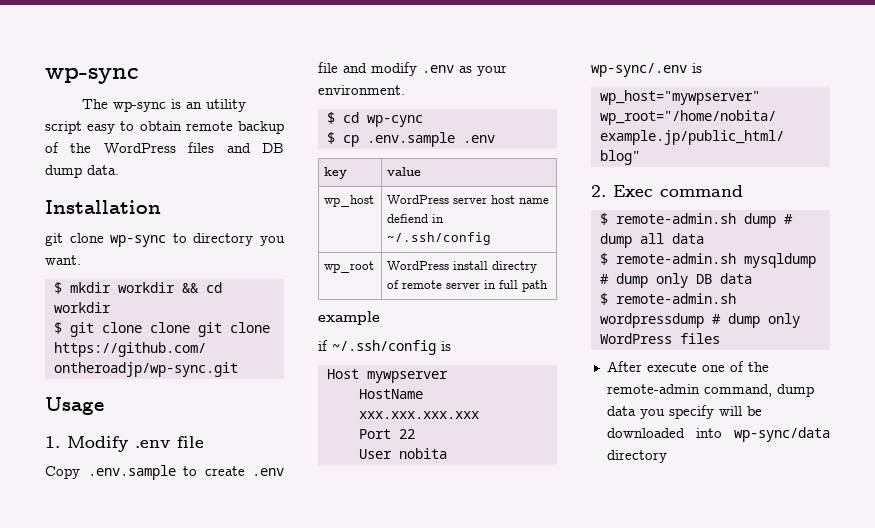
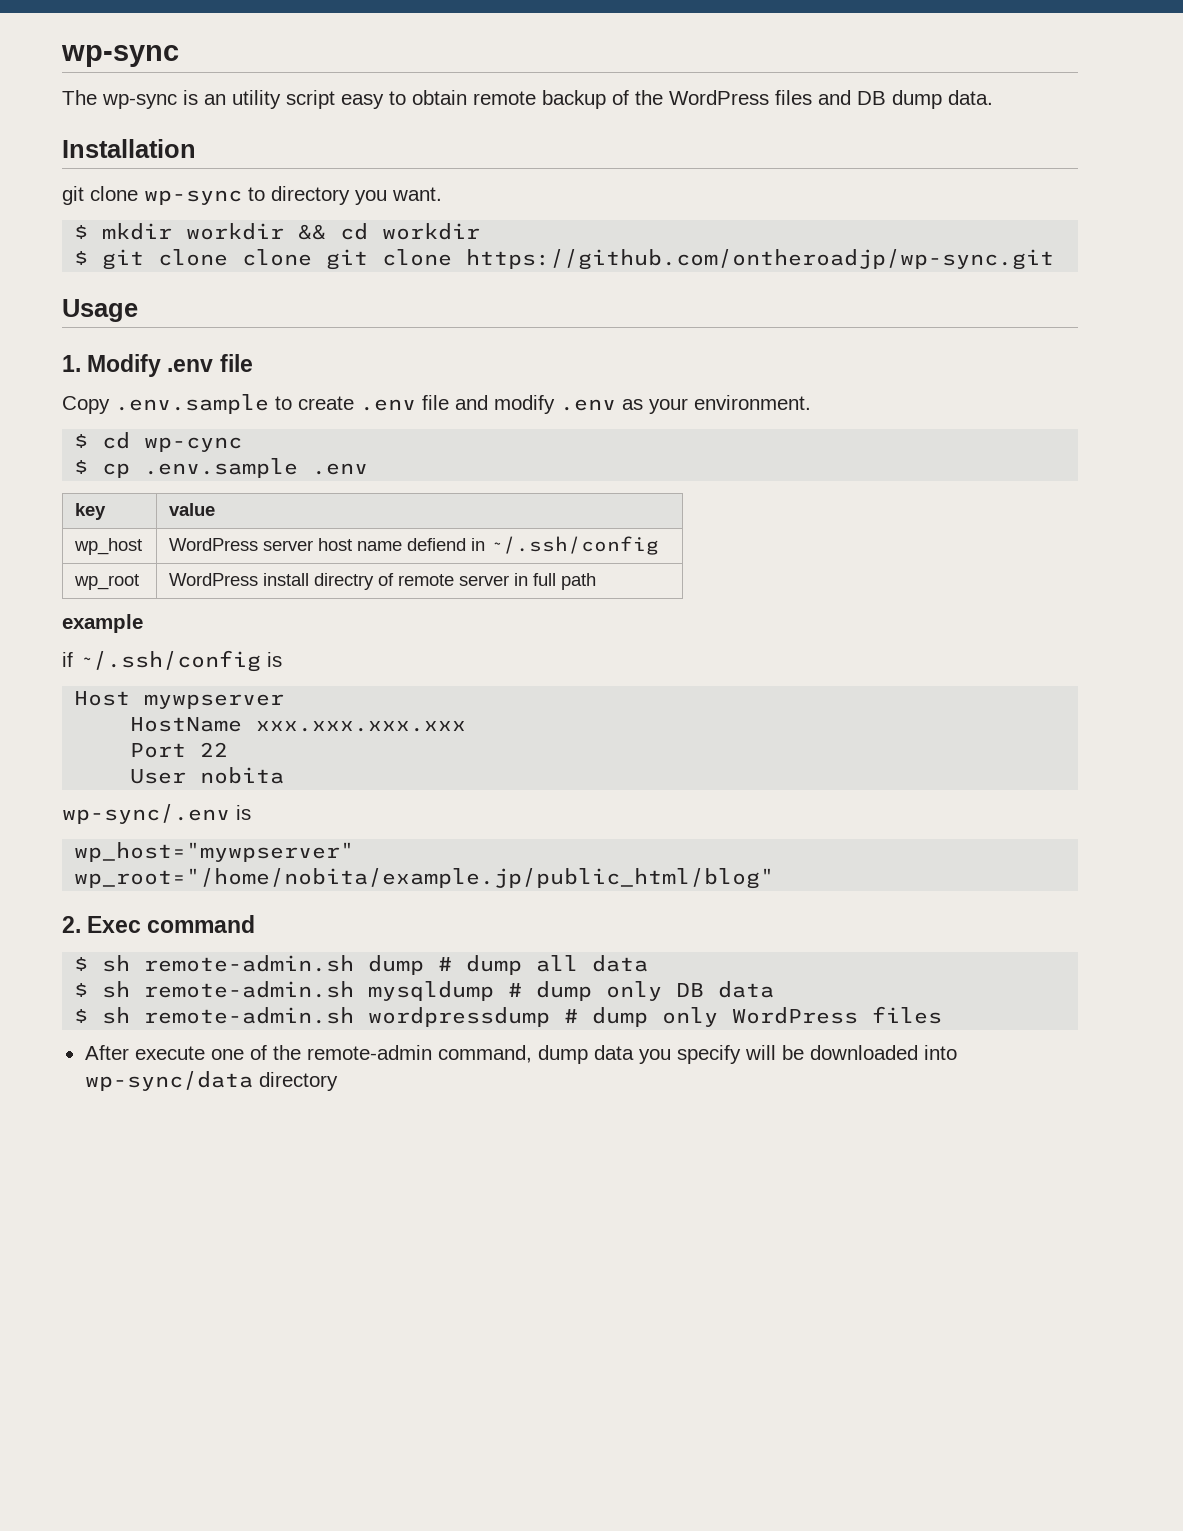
(608, 219) none -> [102,955,131,972] sh
(608, 259) none -> [102,981,131,998] sh
(608, 299) none -> [102,1007,131,1024] sh

